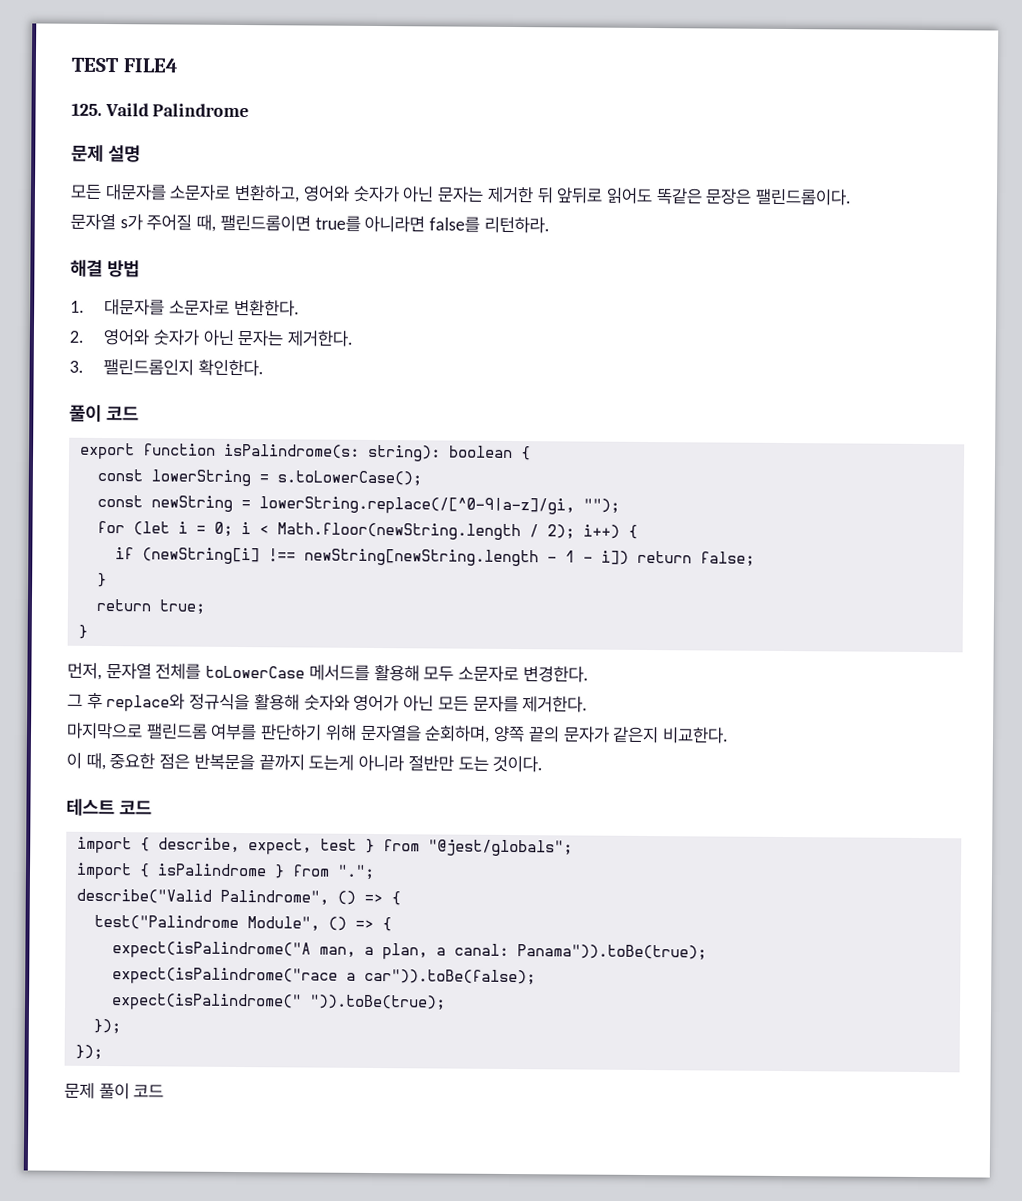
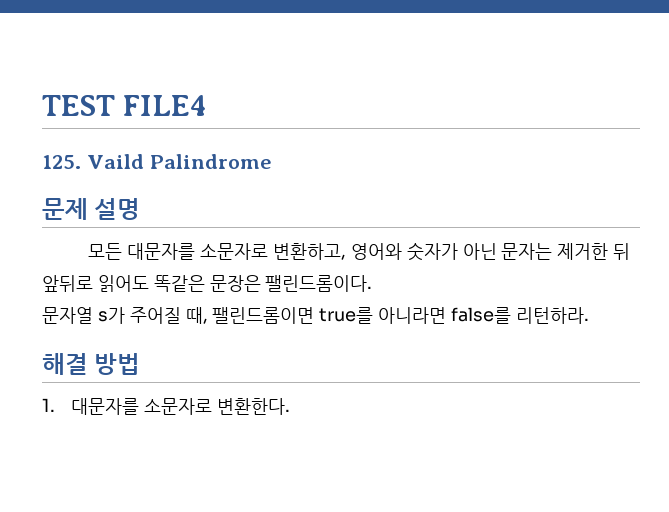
[69,329,354,347] [69,359,264,377] [69,404,139,422] [79,442,531,462] [96,468,422,487] [96,494,620,515] [96,520,638,541] [114,547,755,567] [96,572,107,588] [95,598,205,615] [77,624,88,639] [67,662,589,683] [67,692,589,713] [66,722,729,744] [66,752,544,773] [66,798,152,817] [76,836,573,857] [75,862,375,881] [75,888,401,906] [93,914,392,932] [111,941,707,961] [111,967,536,986] [110,993,446,1011] [92,1018,121,1035] [74,1044,103,1061] [64,1082,165,1100] // 2. 영어와 숫자가 아닌 문자는 제거한다. // 3. 팰린드롬인지 확인한다. // 풀이 코드 // export function isPalindrome(s: string): boolean { // const lowerString = s.toLowerCase(); // const newString = lowerString.replace(/[^0-9|a-z]/gi, ""); // for (let i = 0; i < Math.floor(newString.length / 2); i++) { // if (newString[i] !== newString[newString.length - 1 - i]) return false; // } // return true; // } // 먼저, 문자열 전체를 toLowerCase 메서드를 활용해 모두 소문자로 변경한다. // 그 후 replace와 정규식을 활용해 숫자와 영어가 아닌 모든 문자를 제거한다. // 마지막으로 팰린드롬 여부를 판단하기 위해 문자열을 순회하며, 양쪽 끝의 문자가 같은지 비교한다. // 이 때, 중요한 점은 반복문을 끝까지 도는게 아니라 절반만 도는 것이다. // 테스트 코드 // import { describe, expect, test } from "@jest/globals"; // import { isPalindrome } from "."; // describe("Valid Palindrome", () => { // test("Palindrome Module", () => { // expect(isPalindrome("A man, a plan, a canal: Panama")).toBe(true); // expect(isPalindrome("race a car")).toBe(false); // expect(isPalindrome(" ")).toBe(true); // }); // }); // 문제 풀이 코드 -> (290, 406) none

